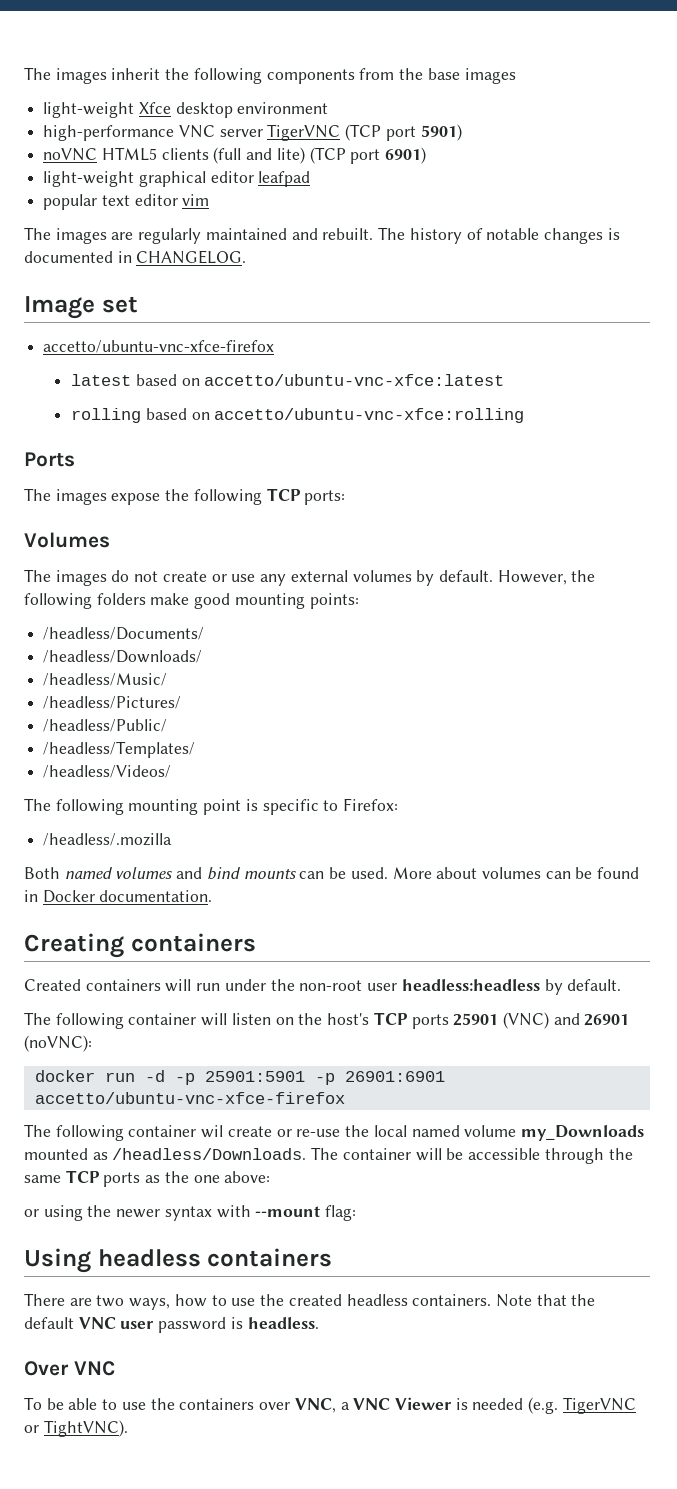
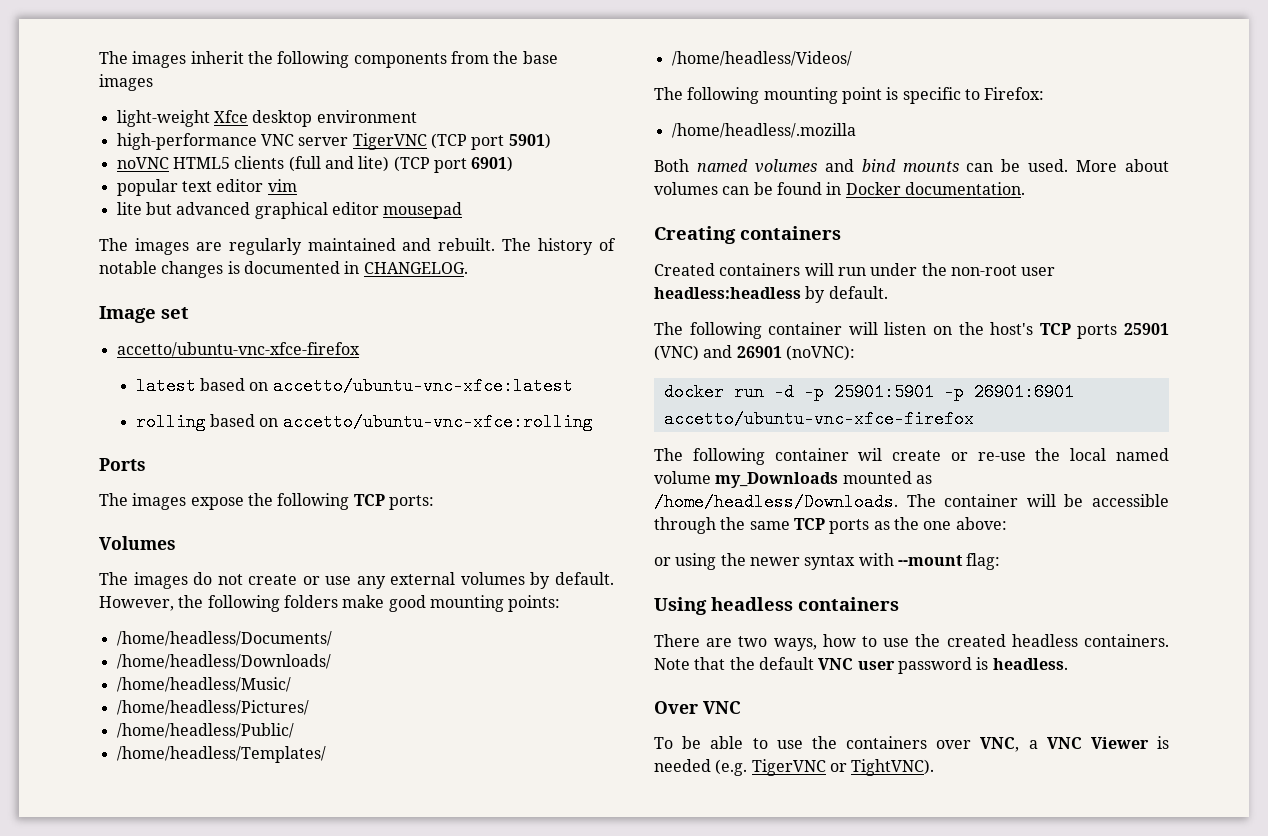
[43,171,311,187] // light-weight graphical editor leafpad -> (514, 164) none
(210, 200) none -> [116,202,463,219] // lite but advanced graphical editor mousepad
[43,627,205,640] [43,650,203,663] [43,673,168,686] [43,696,182,709] [43,719,168,732] [43,741,196,758] [43,765,172,778] /headless/Documents/ // /headless/Downloads/ // /headless/Music/ // /headless/Pictures/ // /headless/Public/ // /headless/Templates/ // /headless/Videos/ -> [116,631,332,646] [116,654,331,669] [116,677,291,692] [116,700,309,715] [116,723,294,738] [116,746,326,763] [671,51,852,66] /home/headless/Documents/ // /home/headless/Downloads/ // /home/headless/Music/ // /home/headless/Pictures/ // /home/headless/Public/ // /home/headless/Templates/ // /home/headless/Videos/
[43,833,173,846] /headless/.mozilla -> [671,123,856,138] /home/headless/.mozilla
[112,1148,307,1160] /headless/Downloads. -> [654,493,898,511] /home/headless/Downloads.

